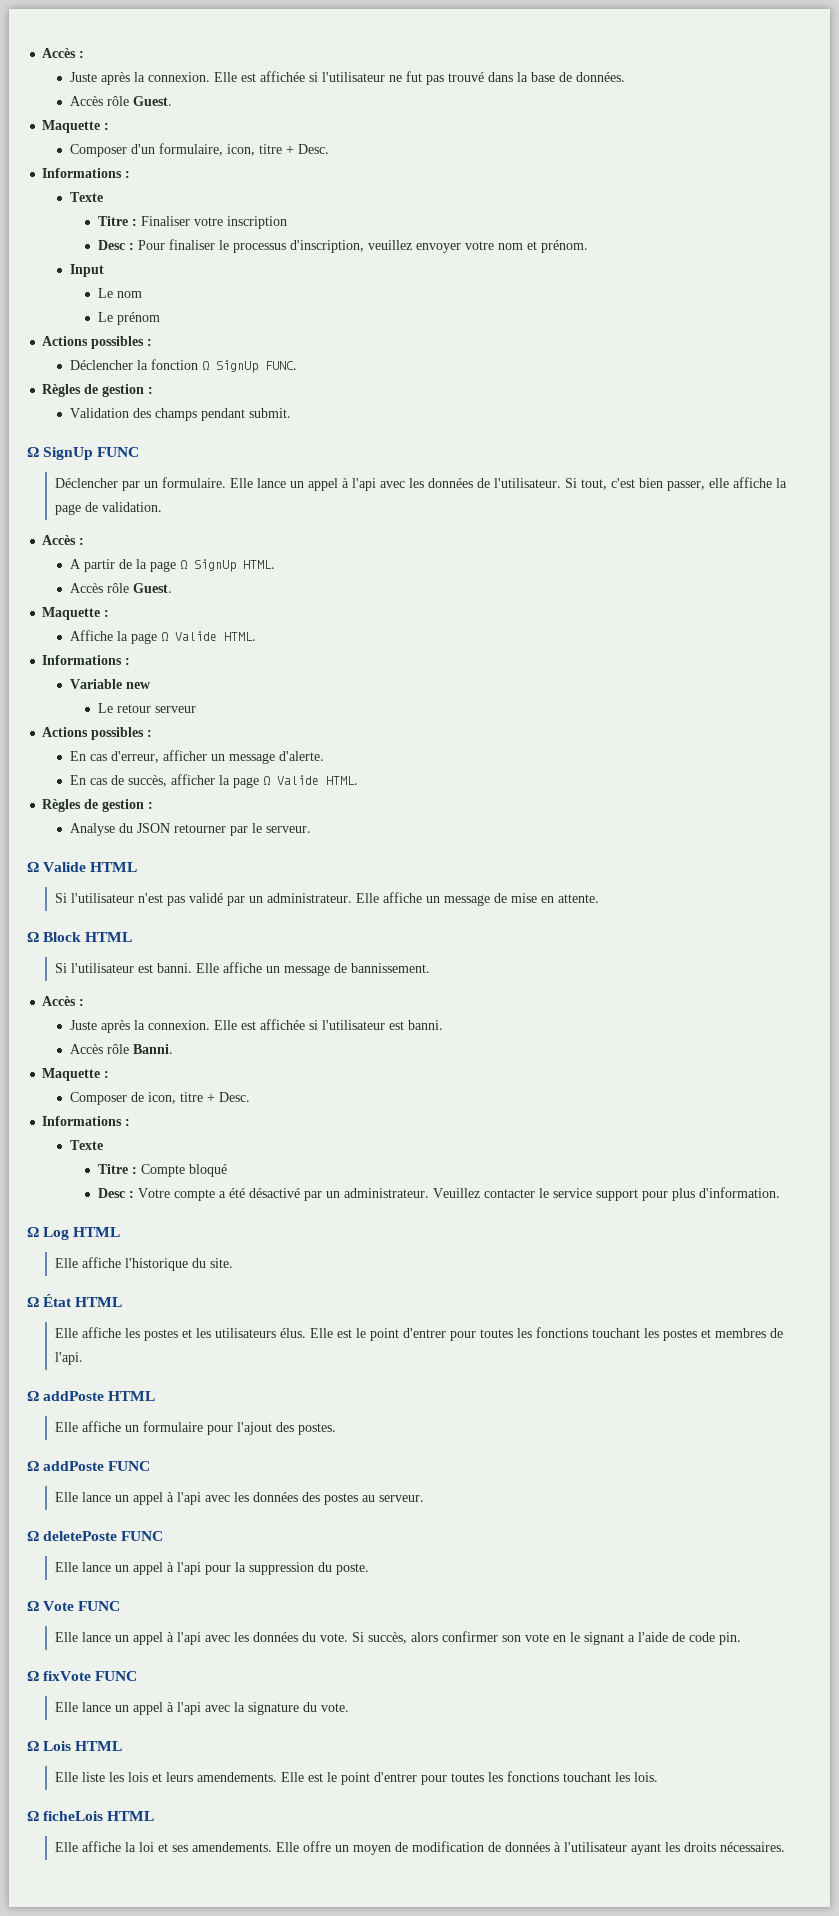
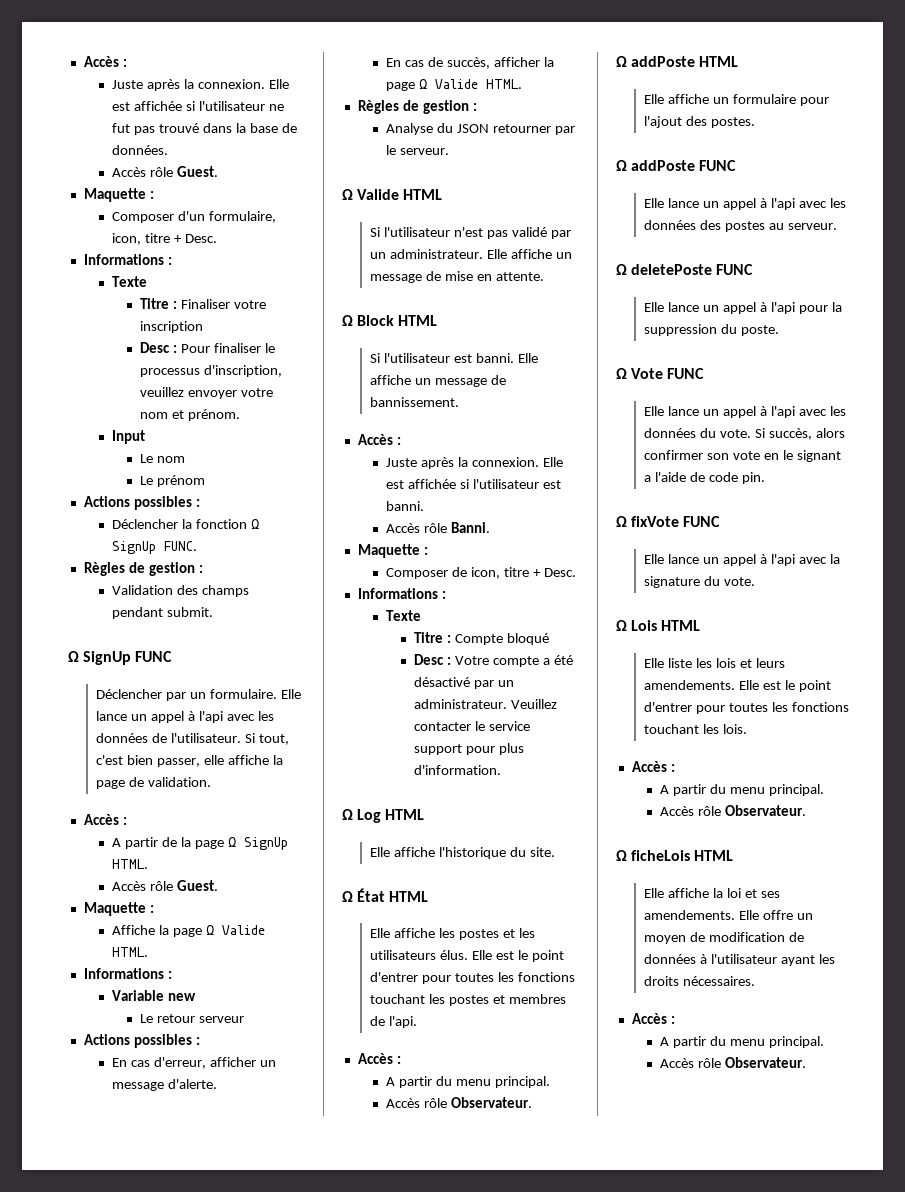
(83, 1358) none -> [357,1053,401,1064] [386,1076,550,1088] [386,1097,532,1108] // Accès : // A partir du menu principal. // Accès rôle Observateur.
(658, 1777) none -> [631,761,675,772] [660,784,824,796] [660,805,806,816] // Accès : // A partir du menu principal. // Accès rôle Observateur.
(785, 1847) none -> [631,1013,675,1024] [660,1036,824,1048] [660,1057,806,1068] // Accès : // A partir du menu principal. // Accès rôle Observateur.

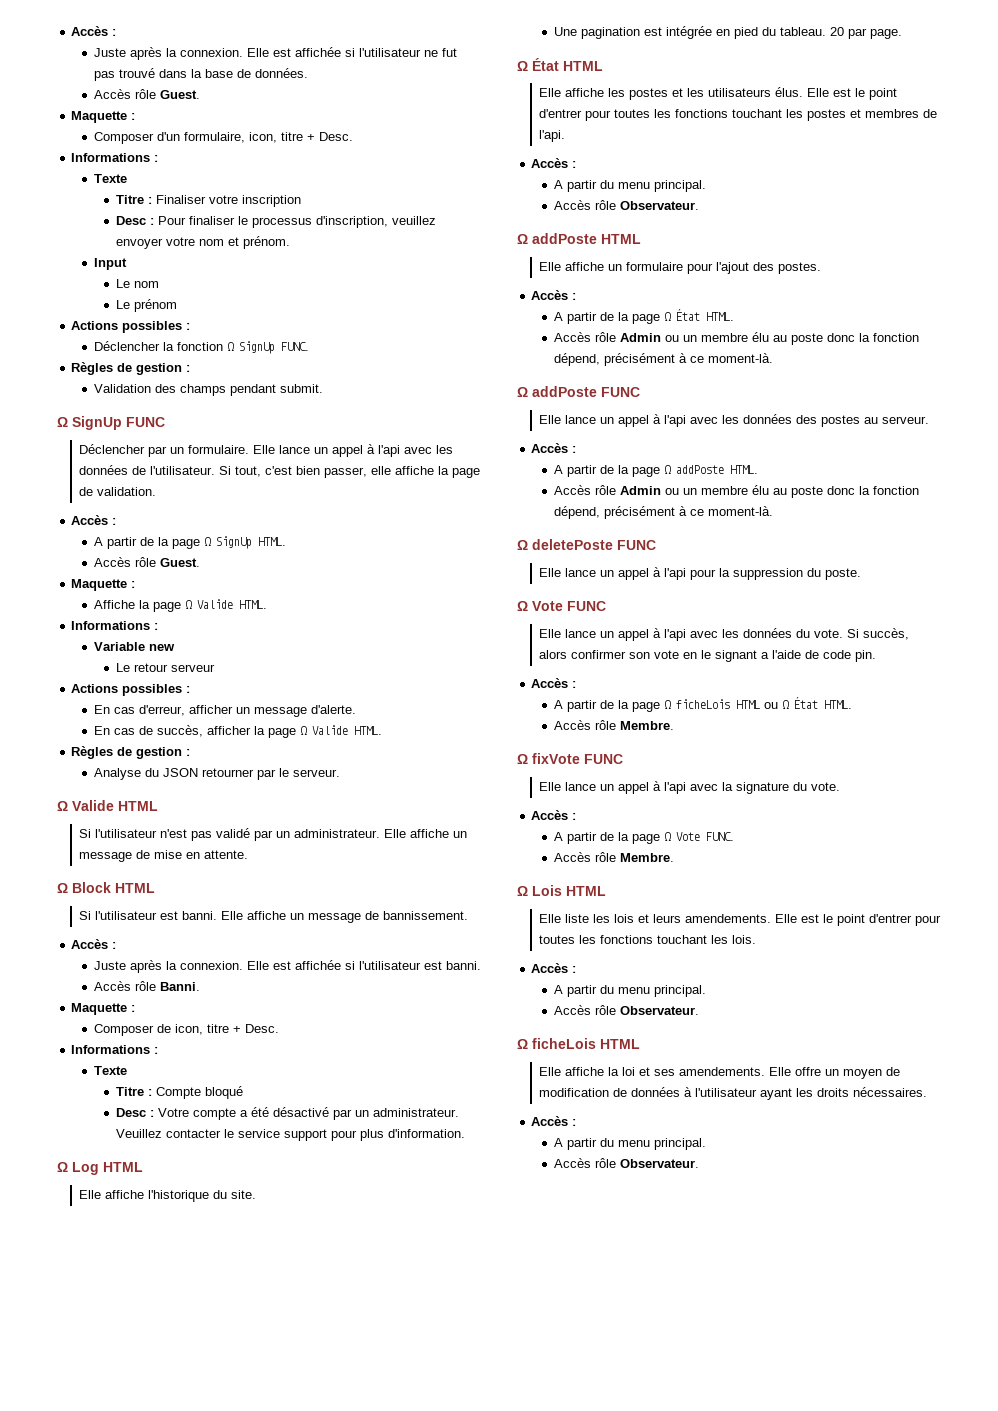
(555, 852) none -> [553,26,902,39] // Une pagination est intégrée en pied du tableau. 20 par page.
(755, 122) none -> [531,290,577,300] [553,309,734,324] [553,332,919,345] [553,353,773,366] // Accès : // A partir de la page Ω État HTML. // Accès rôle Admin ou un membre élu au poste donc la fonction dépend, précisément à ce moment-là.
(837, 226) none -> [531,443,577,453] [553,465,758,477] [553,485,919,498] [553,506,773,519] // Accès : // A partir de la page Ω addPoste HTML. // Accès rôle Admin ou un membre élu au poste donc la fonction dépend, précisément à ce moment-là.
(765, 478) none -> [531,678,577,688] [553,697,852,712] [553,720,674,730] // Accès : // A partir de la page Ω ficheLois HTML ou Ω État HTML. // Accès rôle Membre.
(755, 581) none -> [531,810,577,820] [553,832,734,844] [553,852,674,862] // Accès : // A partir de la page Ω Vote FUNC. // Accès rôle Membre.

